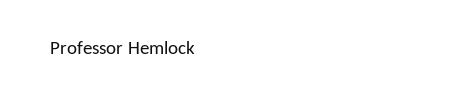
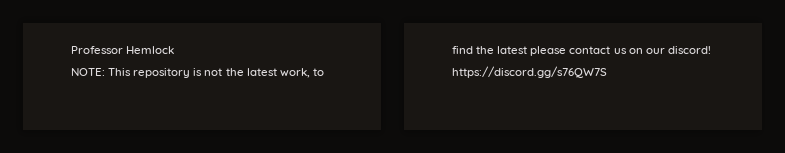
(195, 47) none -> [71,68,324,78] [452,46,711,56] [452,66,607,78] // NOTE: This repository is not the latest work, to find the latest please contact us on our discord! // https://discord.gg/s76QW7S

